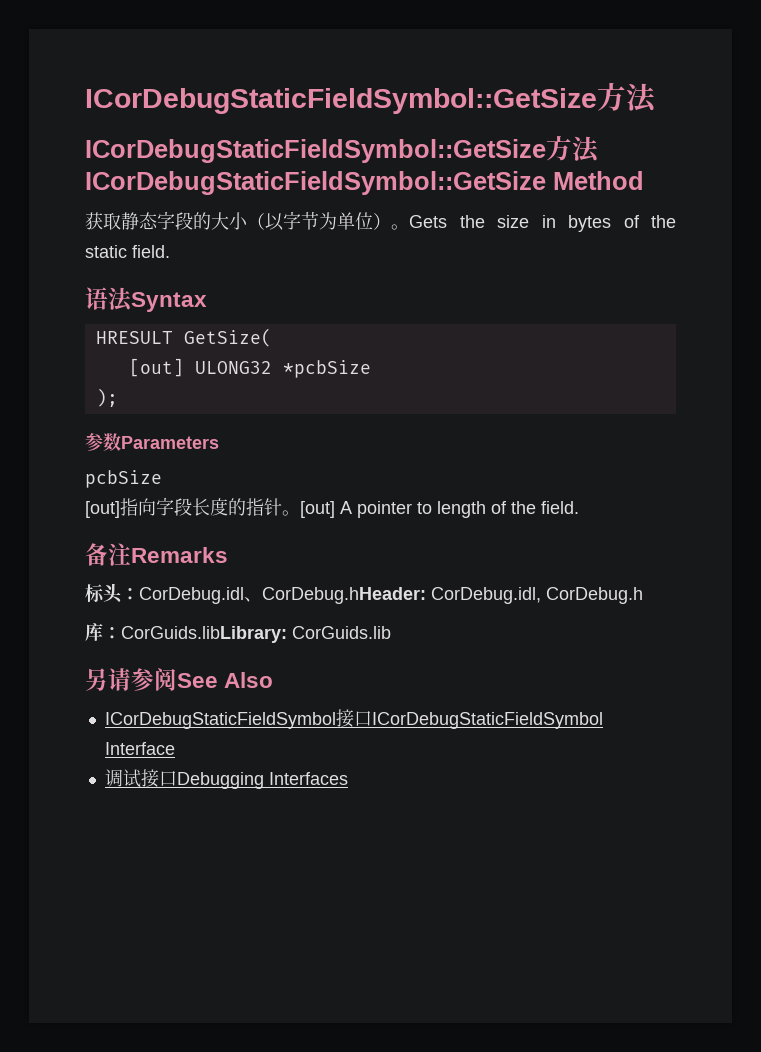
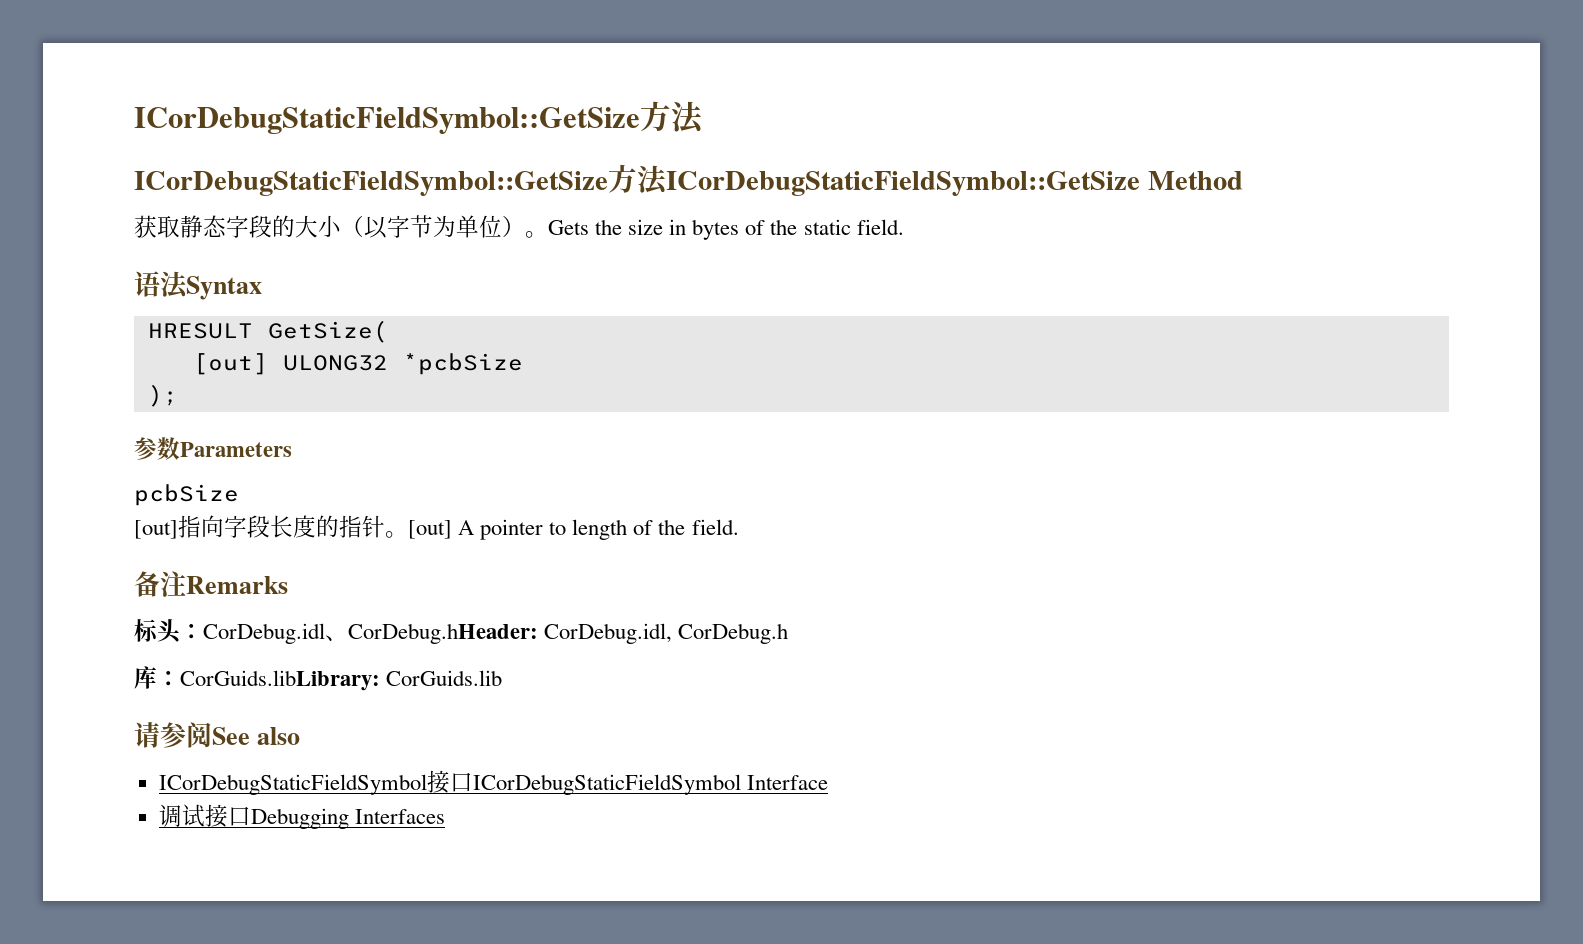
[85,668,108,691] 另 -> (503, 678) none
[224,672,274,688] Also -> [257,727,301,745] also

